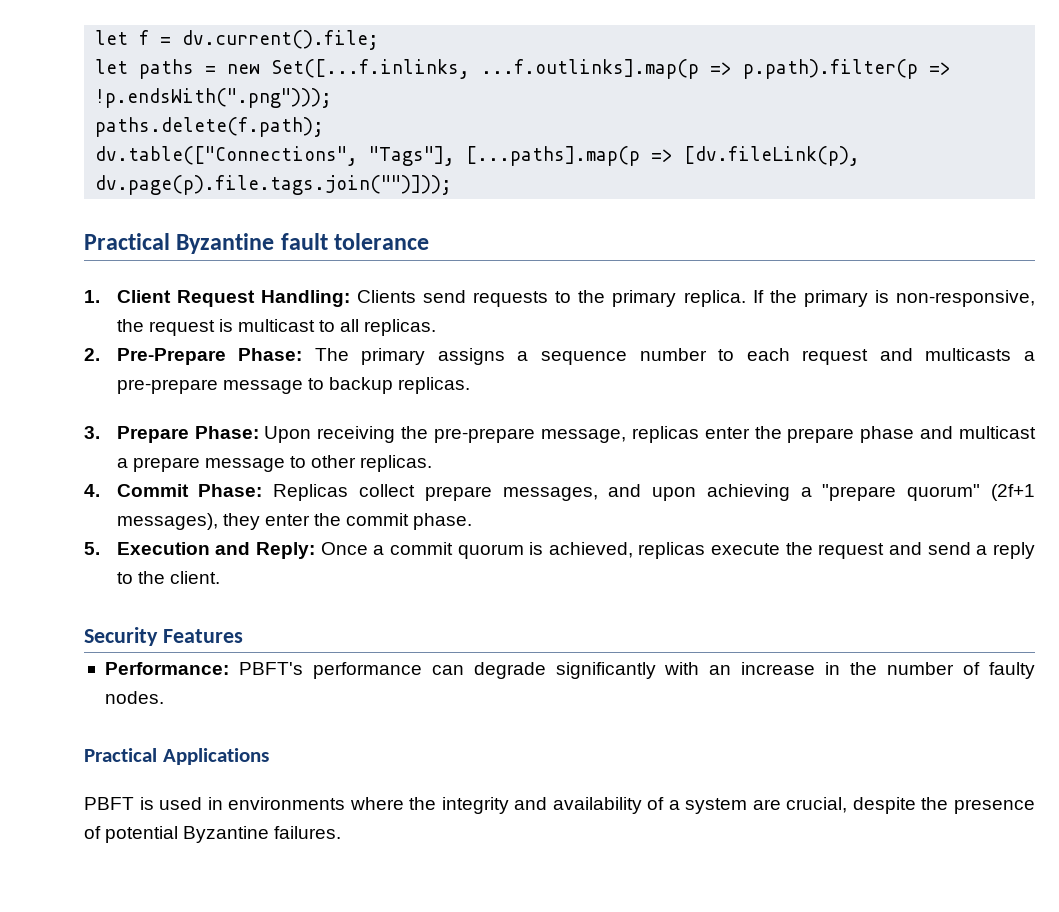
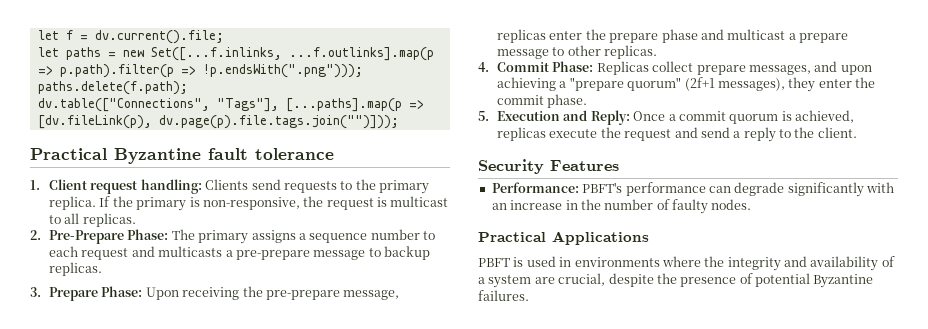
[176,290,350,307] Request Handling: -> [90,179,202,194] request handling:

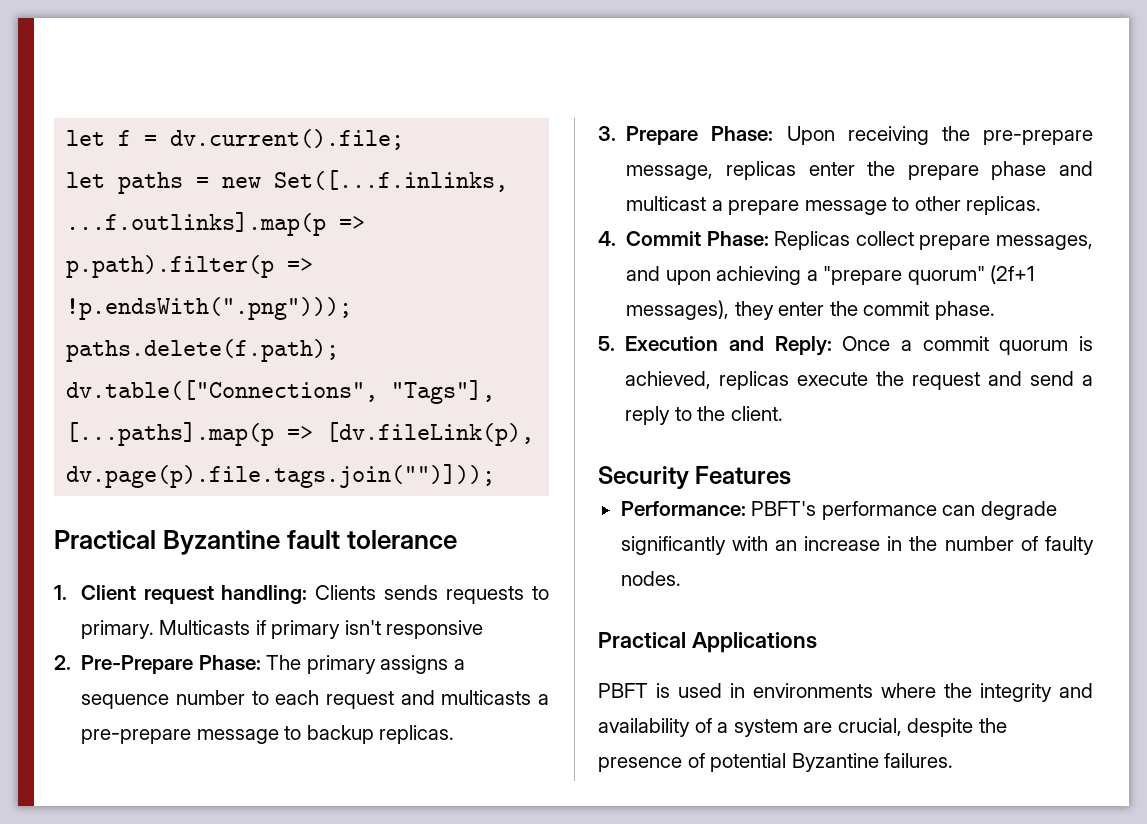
[251,179,281,190] send -> [384,585,439,600] sends
[355,179,430,194] [49,196,449,211] [49,213,136,227] the primary replica. If the primary is non-responsive, the request is multicast to all replicas. -> [80,620,484,639] primary. Multicasts if primary isn't responsive

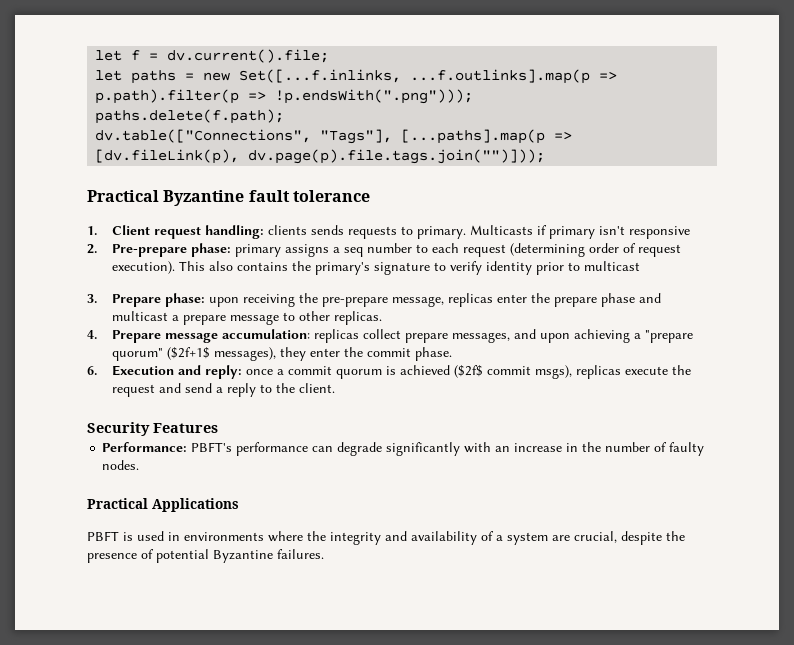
[315,585,377,600] Clients -> [267,225,307,235] clients
[81,655,302,674] Pre-Prepare Phase: The -> [111,243,231,257] Pre-prepare phase:
[81,694,170,709] sequence -> [343,247,363,257] seq
[400,690,549,705] [81,725,455,744] and multicasts a pre-prepare message to backup replicas. -> [509,243,681,257] [111,261,640,275] (determining order of request execution). This also contains the primary's signature to verify identity prior to multicast
[711,126,835,145] Phase: Upon -> [164,293,239,307] phase: upon
[626,231,851,250] Commit Phase: Replicas -> [111,329,359,343] Prepare message accumulation: replicas
[990,265,1035,284] (2f+1 -> [166,347,210,360] ($2f+1$
[598,336,615,351] 5. -> [87,366,97,375] 6.
[774,336,891,356] Reply: Once -> [204,365,273,379] reply: once
[625,371,712,389] achieved, -> [399,365,572,379] achieved ($2f$ commit msgs),

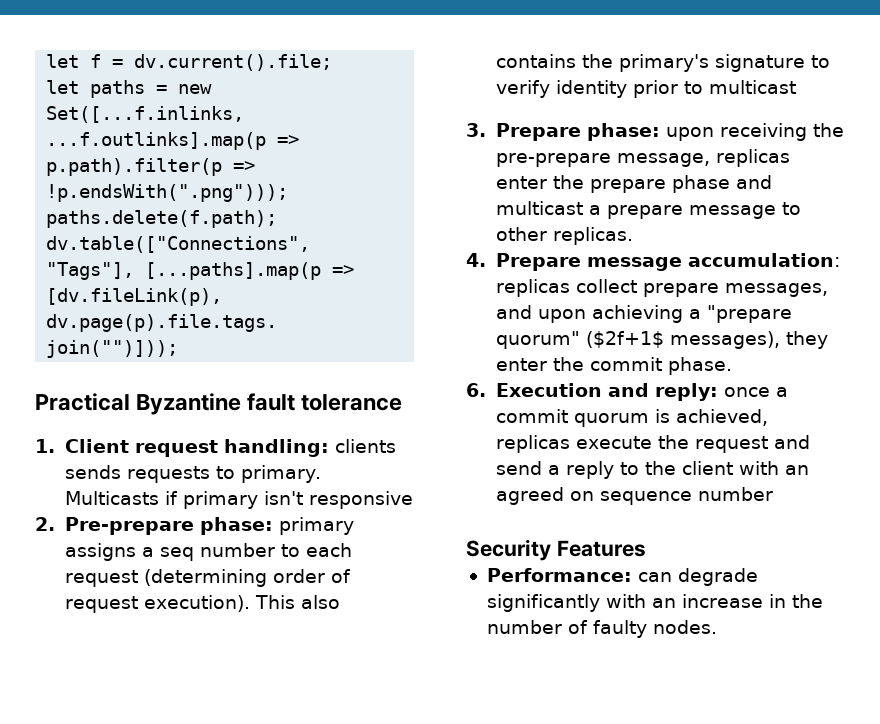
[399,365,572,379] achieved ($2f$ commit msgs), -> [675,409,768,426] achieved,
[298,383,335,393] client. -> [681,461,809,475] [495,487,773,505] client with an agreed on sequence number
[191,442,309,456] PBFT's performance -> (632, 575) none
[87,498,239,512] [87,531,685,545] [87,549,324,563] // Practical Applications // PBFT is used in environments where the integrity and availability of a system are crucial, despite the presence of potential Byzantine failures. -> (717, 627) none

